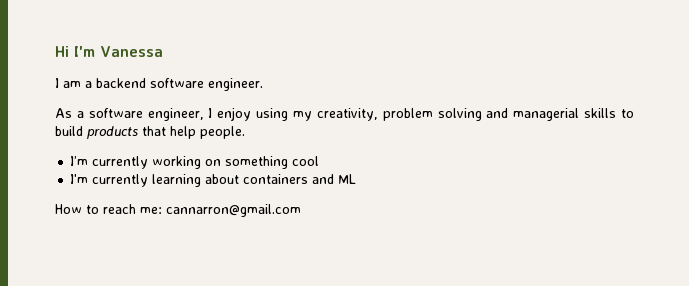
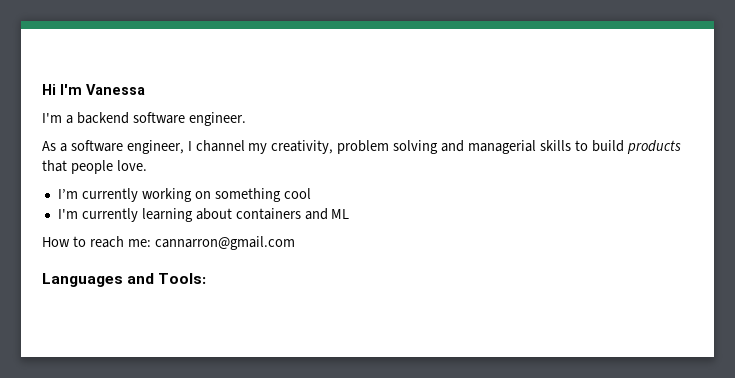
[55,78,81,88] I am -> [42,113,62,123] I'm
[217,107,289,121] enjoy using -> [195,140,245,152] channel
[170,126,245,139] help people. -> [70,160,147,174] people love.
(301, 210) none -> [42,273,207,287] // Languages and Tools:

